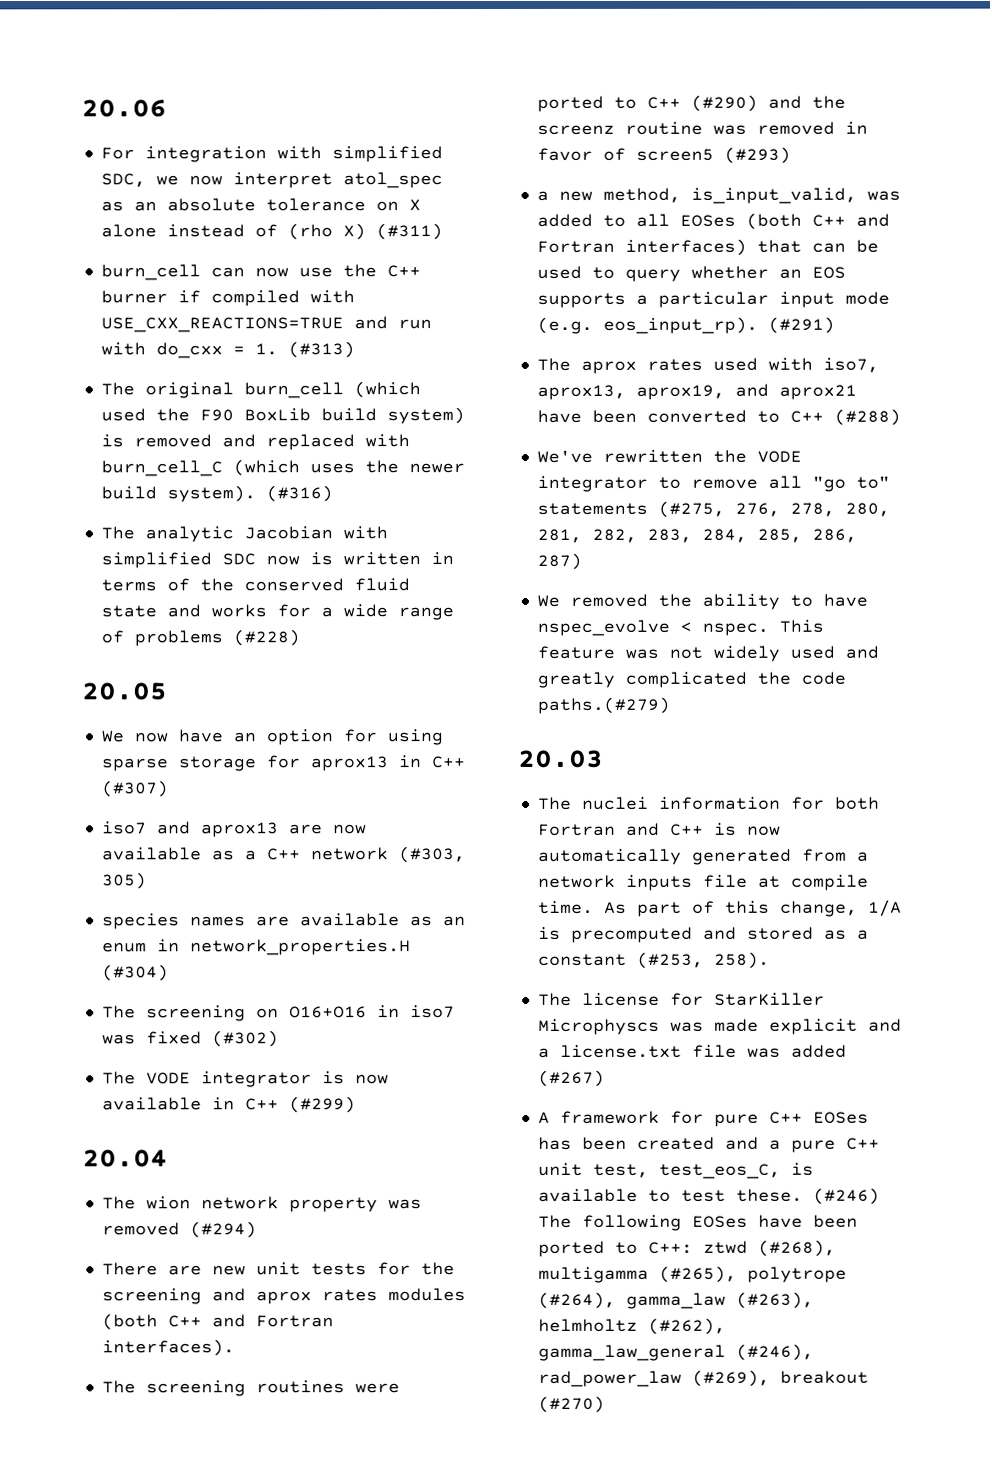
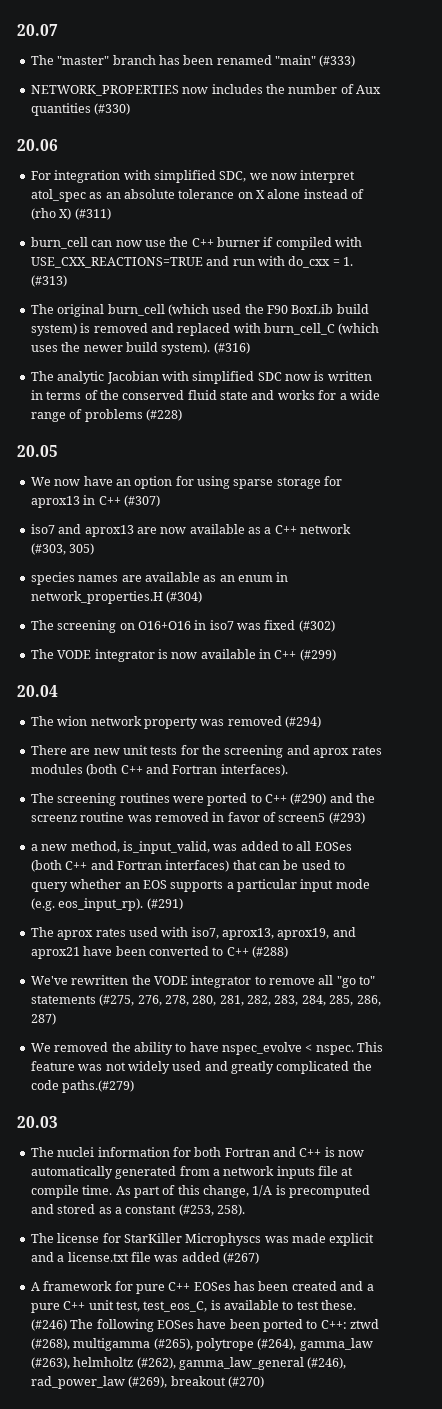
(81, 108) none -> [17,24,58,36] [30,55,356,67] [30,84,381,96] [30,103,131,116] 20.07 // The "master" branch has been renamed "main" (#333) // NETWORK_PROPERTIES now includes the number of Aux quantities (#330) //

